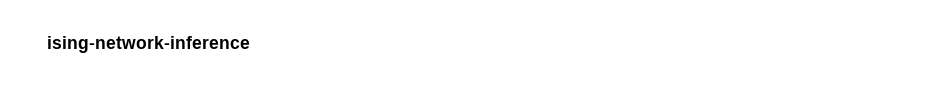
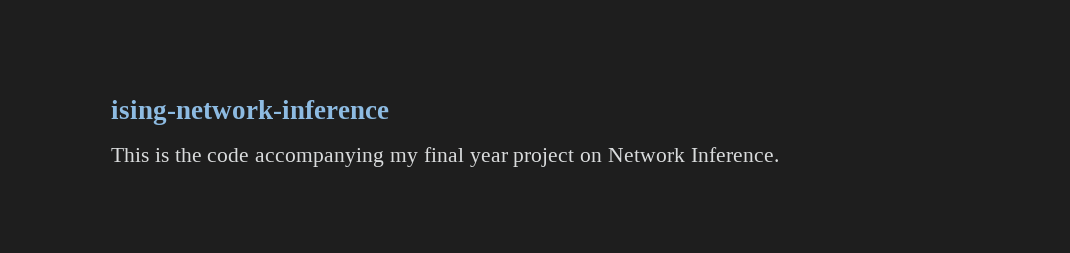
(250, 44) none -> [111,147,779,167] // This is the code accompanying my final year project on Network Inference.

